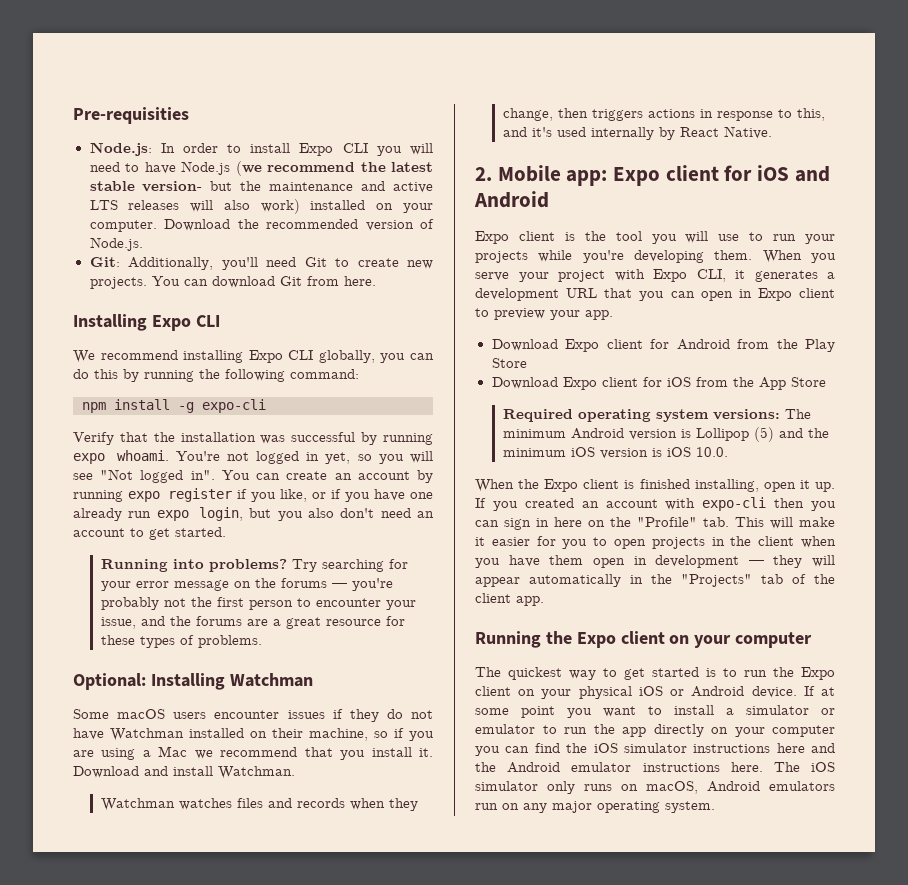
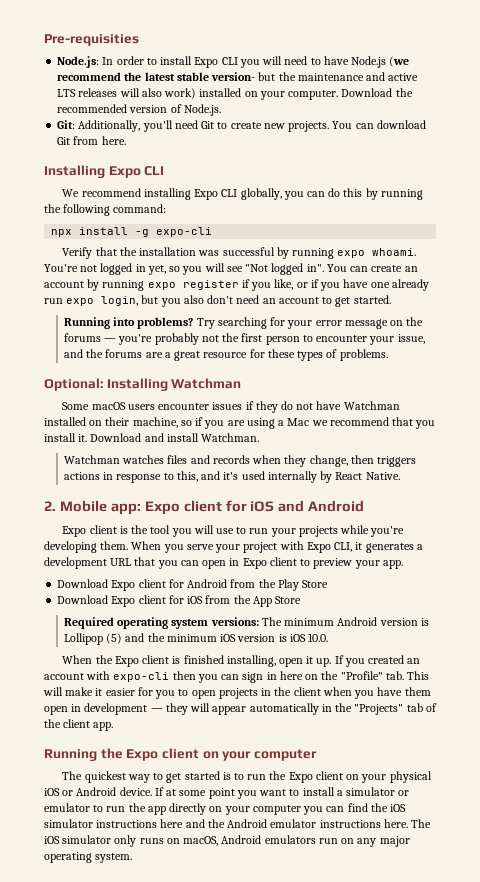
[82,402,106,413] npm -> [51,229,73,237] npx

